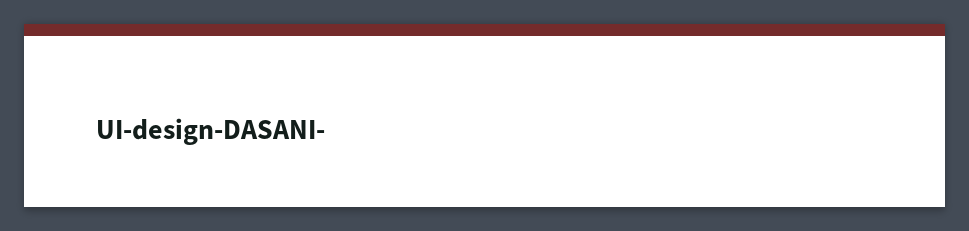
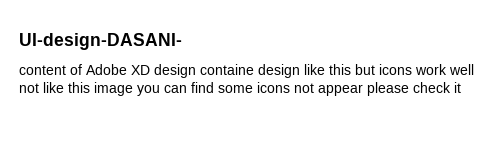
(325, 131) none -> [19,64,474,78] [19,82,461,96] // content of Adobe XD design containe design like this but icons work well not like this image you can find some icons not appear please check it

